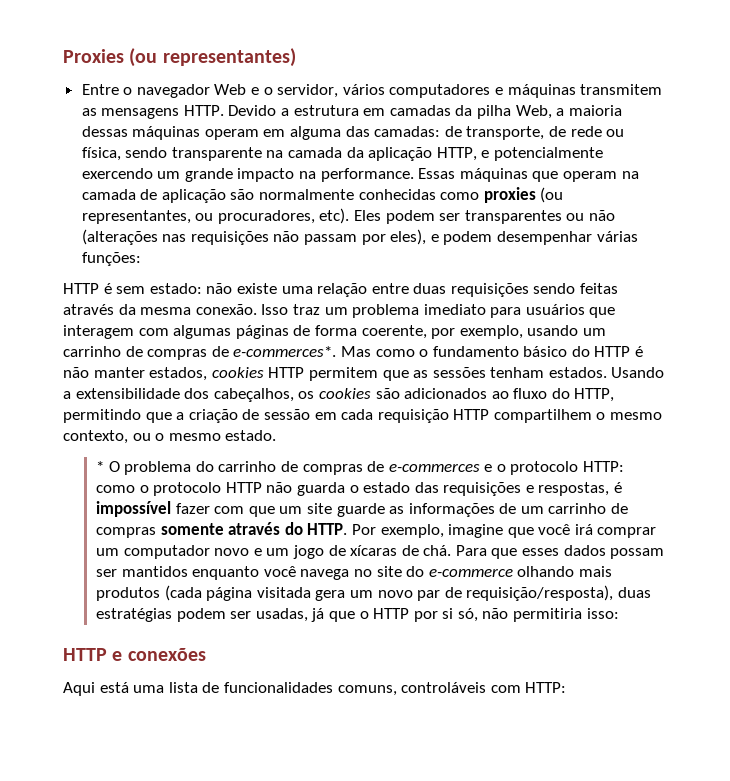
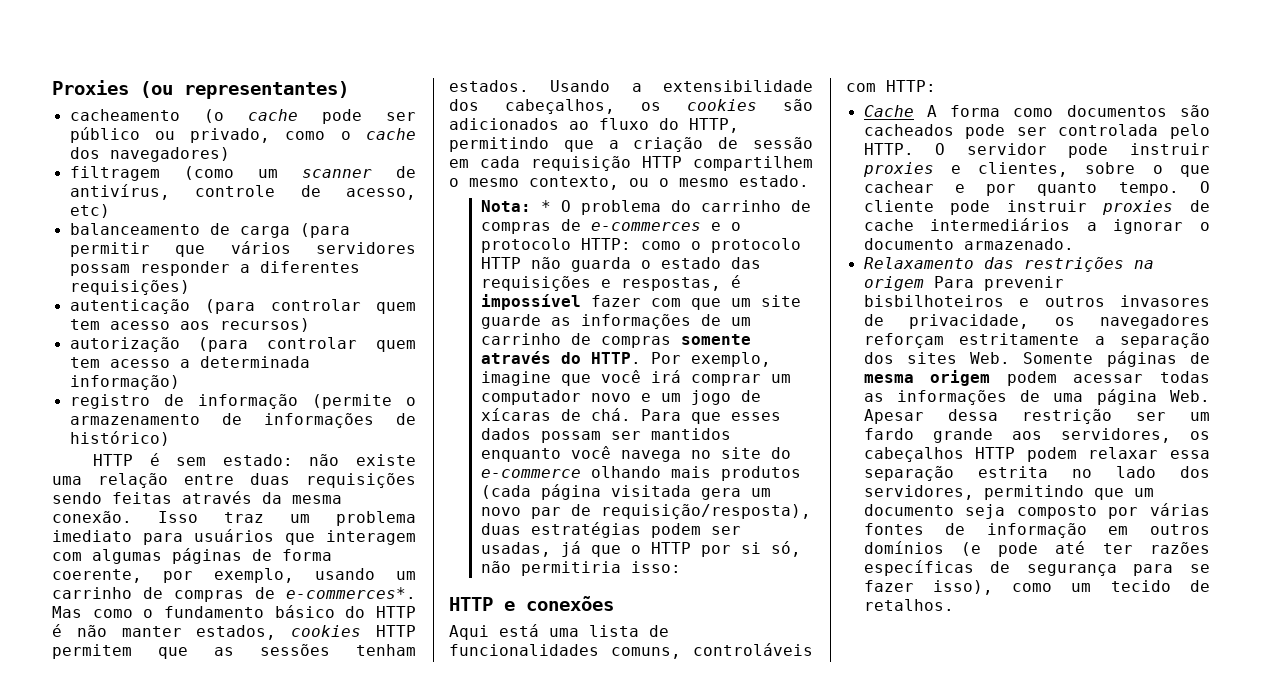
[81,84,663,98] [81,105,622,119] [81,126,625,140] [81,147,604,161] [81,168,639,182] [81,187,564,203] [81,208,616,224] [81,229,638,245] [81,252,141,266] Entre o navegador Web e o servidor, vários computadores e máquinas transmitem as mensagens HTTP. Devido a estrutura em camadas da pilha Web, a maioria dessas máquinas operam em alguma das camadas: de transporte, de rede ou física, sendo transparente na camada da aplicação HTTP, e potencialmente exercendo um grande impacto na performance. Essas máquinas que operam na camada de aplicação são normalmente conhecidas como proxies (ou representantes, ou procuradores, etc). Eles podem ser transparentes ou não (alterações nas requisições não passam por eles), e podem desempenhar várias funções: -> [69,109,416,124] [69,127,416,143] [69,147,230,162] [69,166,416,181] [69,184,416,200] [69,204,110,218] [69,223,350,238] [69,241,416,257] [69,261,360,276] [69,280,190,295] [69,299,416,314] [69,318,310,332] [69,337,416,352] [69,356,310,368] [69,375,180,390] [69,394,416,409] [69,413,416,428] [69,431,170,446] cacheamento (o cache pode ser público ou privado, como o cache dos navegadores) // filtragem (como um scanner de antivírus, controle de acesso, etc) // balanceamento de carga (para permitir que vários servidores possam responder a diferentes requisições) // autenticação (para controlar quem tem acesso aos recursos) // autorização (para controlar quem tem acesso a determinada informação) // registro de informação (permite o armazenamento de informações de histórico)
(277, 435) none -> [480,200,531,212] Nota:
(567, 687) none -> [863,105,1210,117] [863,124,1210,139] [863,143,1210,158] [862,162,1210,177] [863,181,1210,196] [863,200,1210,215] [863,218,1210,234] [863,238,1074,250] [863,257,1154,272] [863,276,1064,291] [863,295,1210,307] [863,314,1210,329] [863,333,1210,348] [863,351,1210,367] [863,370,1210,386] [863,389,1210,405] [863,409,1210,424] [863,428,1210,443] [863,447,1210,462] [863,466,1210,481] [863,485,1154,500] [863,503,1210,519] [863,523,1210,538] [863,541,1210,557] [863,560,1210,576] [863,580,1210,595] [863,599,954,611] // Cache A forma como documentos são cacheados pode ser controlada pelo HTTP. O servidor pode instruir proxies e clientes, sobre o que cachear e por quanto tempo. O cliente pode instruir proxies de cache intermediários a ignorar o documento armazenado. // Relaxamento das restrições na origem Para prevenir bisbilhoteiros e outros invasores de privacidade, os navegadores reforçam estritamente a separação dos sites Web. Somente páginas de mesma origem podem acessar todas as informações de uma página Web. Apesar dessa restrição ser um fardo grande aos servidores, os cabeçalhos HTTP podem relaxar essa separação estrita no lado dos servidores, permitindo que um documento seja composto por várias fontes de informação em outros domínios (e pode até ter razões específicas de segurança para se fazer isso), como um tecido de retalhos.

